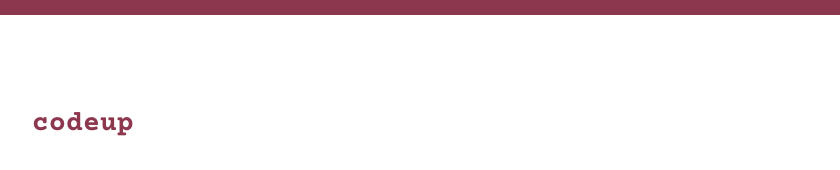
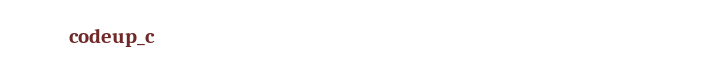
[32,112,134,136] codeup -> [69,28,155,47] codeup_c

